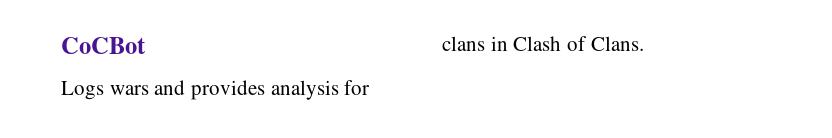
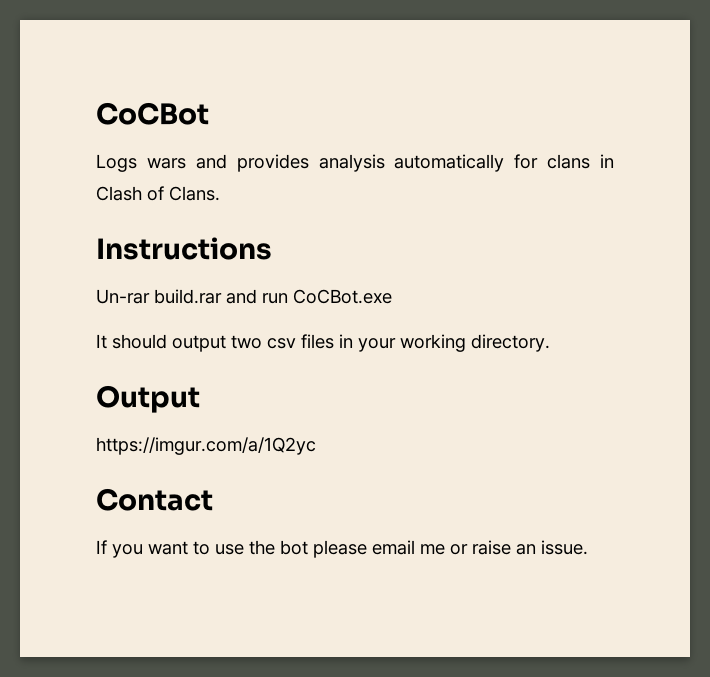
(339, 90) none -> [394,154,505,172] automatically
(644, 43) none -> [96,237,272,260] [96,289,392,304] [96,334,550,352] [96,385,200,413] [96,437,316,455] [96,488,213,511] [96,540,588,558] // Instructions // Un-rar build.rar and run CoCBot.exe // It should output two csv files in your working directory. // Output // https://imgur.com/a/1Q2yc // Contact // If you want to use the bot please email me or raise an issue.

